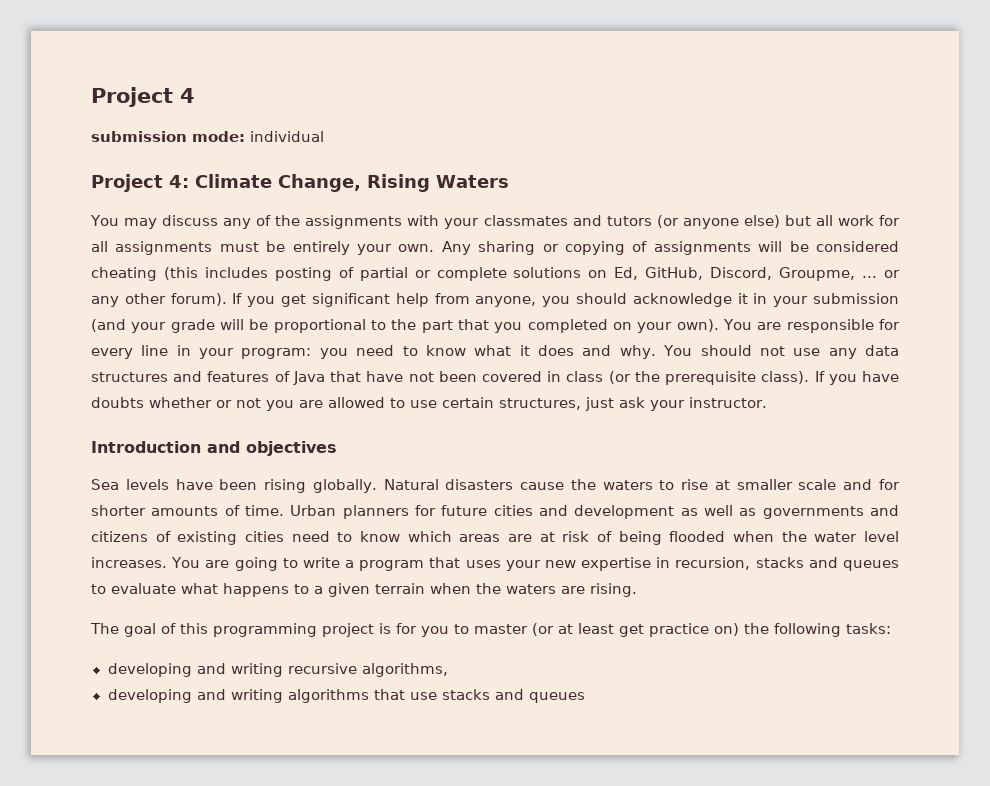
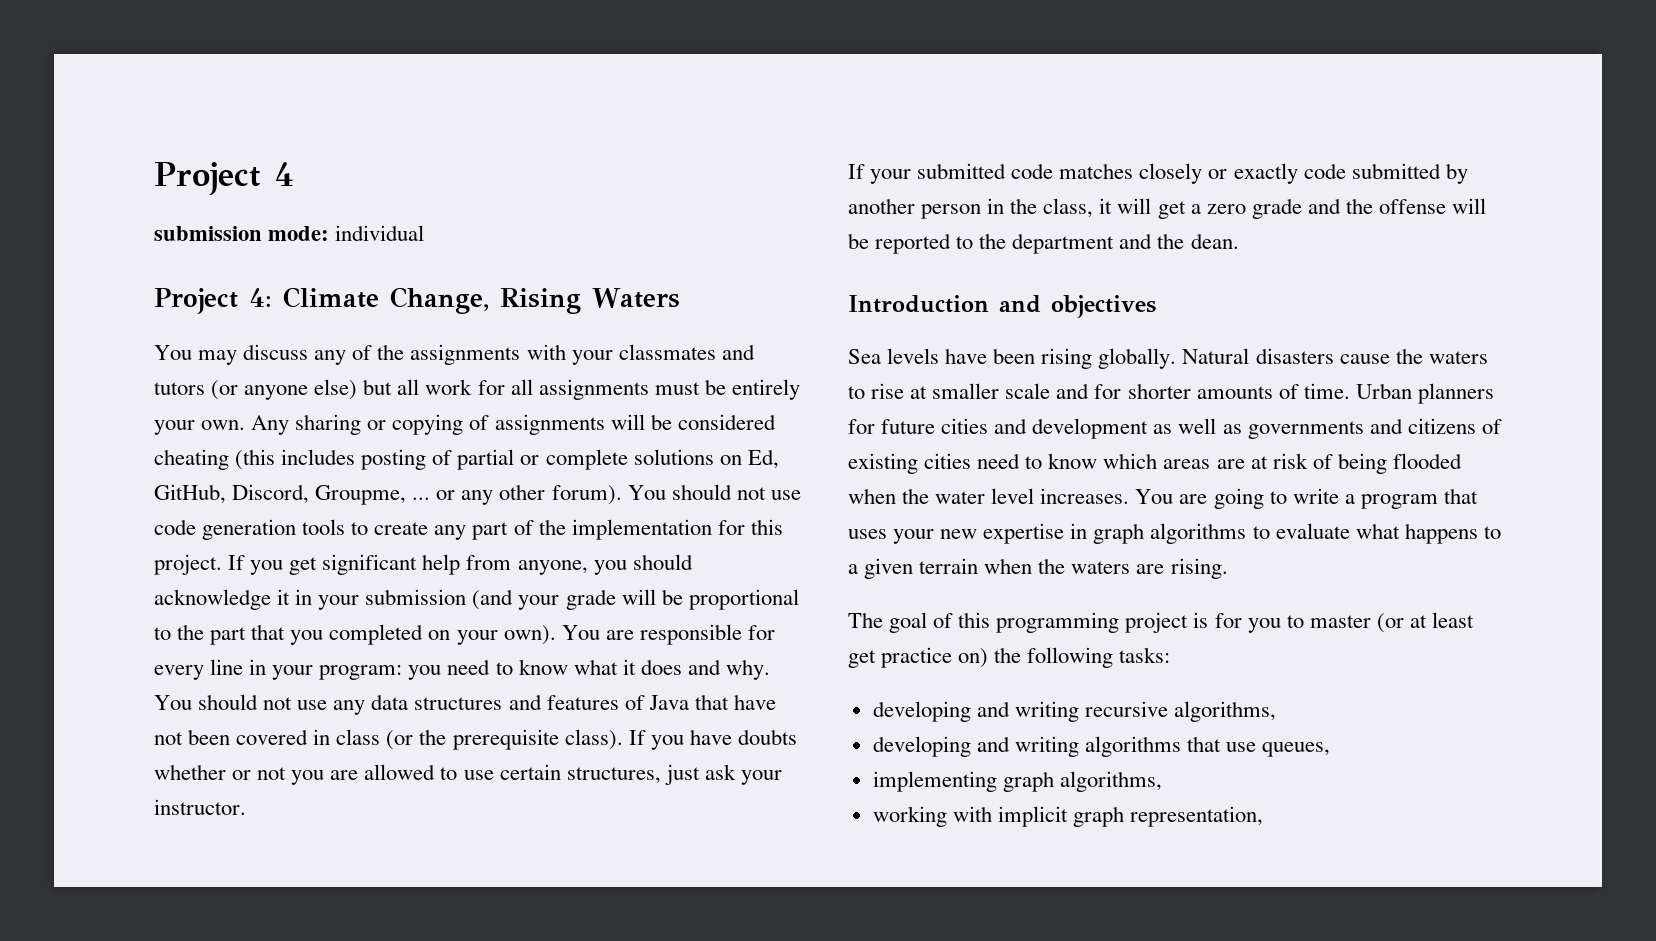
(227, 299) none -> [627,484,801,500] [154,519,783,540] [154,554,222,575] You should not use code generation tools to create any part of the implementation for this project.
(767, 402) none -> [848,163,1468,184] [848,198,1487,219] [848,233,1239,254] // If your submitted code matches closely or exactly code submitted by another person in the class, it will get a zero grade and the offense will be reported to the department and the dean.
[675,557,899,571] recursion, stacks and queues -> [1093,523,1247,544] graph algorithms
[441,689,585,703] stacks and queues -> [1262,742,1331,757] [872,771,1162,792] [872,806,1264,827] queues, // implementing graph algorithms, // working with implicit graph representation,

